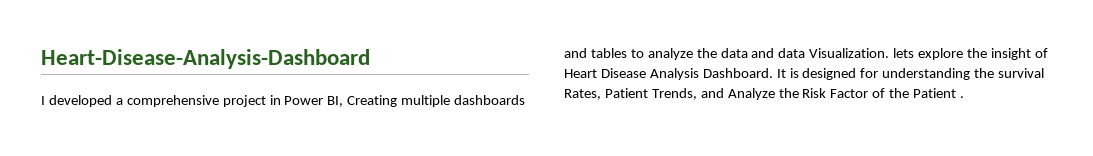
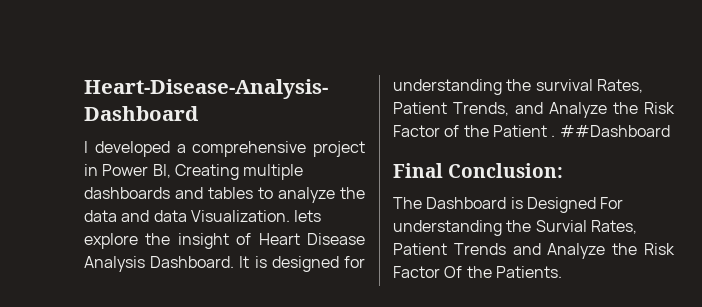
(965, 97) none -> [559,125,670,137] [393,163,564,178] [393,197,624,213] [393,220,637,236] [393,243,675,259] [393,266,562,278] ##Dashboard // Final Conclusion: // The Dashboard is Designed For understanding the Survial Rates, Patient Trends and Analyze the Risk Factor Of the Patients.

